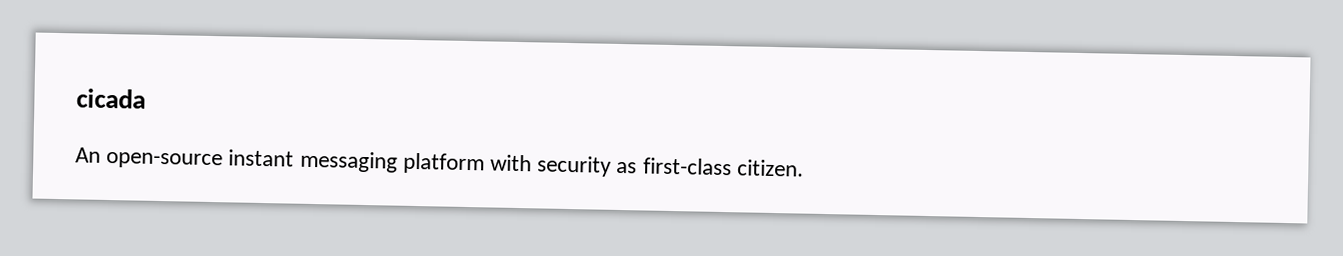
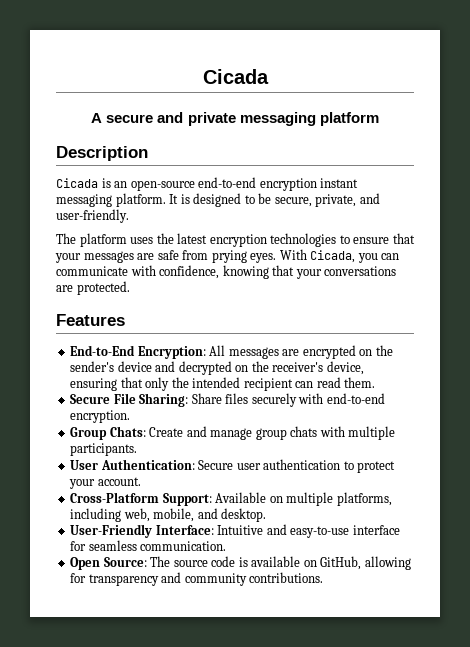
[76,88,146,109] [75,147,804,177] cicada // An open-source instant messaging platform with security as first-class citizen. -> [202,69,269,84] [91,112,379,126] [56,146,148,161] [56,177,359,191] [56,193,380,207] [56,209,129,223] [56,233,415,247] [55,249,400,263] [56,265,397,279] [56,281,130,295] [56,314,125,326] [70,345,393,359] [70,361,364,375] [70,377,376,391] [70,393,385,407] [70,410,131,423] [70,426,396,440] [70,443,138,456] [70,459,396,473] [69,477,141,489] [70,492,392,506] [70,508,267,522] [70,524,400,538] [70,540,227,551] [70,556,411,570] [70,572,324,586] Cicada // A secure and private messaging platform // Description // Cicada is an open-source end-to-end encryption instant messaging platform. It is designed to be secure, private, and user-friendly. // The platform uses the latest encryption technologies to ensure that your messages are safe from prying eyes. With Cicada, you can communicate with confidence, knowing that your conversations are protected. // Features // End-to-End Encryption: All messages are encrypted on the sender's device and decrypted on the receiver's device, ensuring that only the intended recipient can read them. // Secure File Sharing: Share files securely with end-to-end encryption. // Group Chats: Create and manage group chats with multiple participants. // User Authentication: Secure user authentication to protect your account. // Cross-Platform Support: Available on multiple platforms, including web, mobile, and desktop. // User-Friendly Interface: Intuitive and easy-to-use interface for seamless communication. // Open Source: The source code is available on GitHub, allowing for transparency and community contributions.

